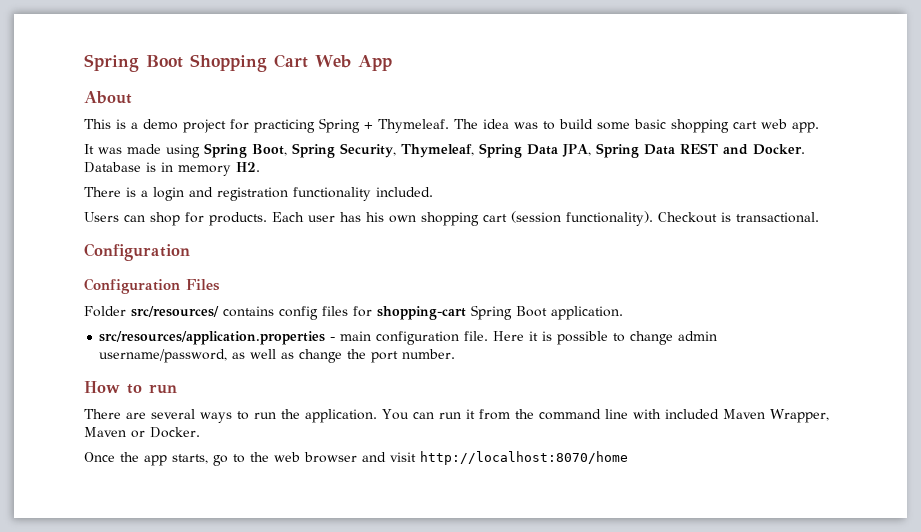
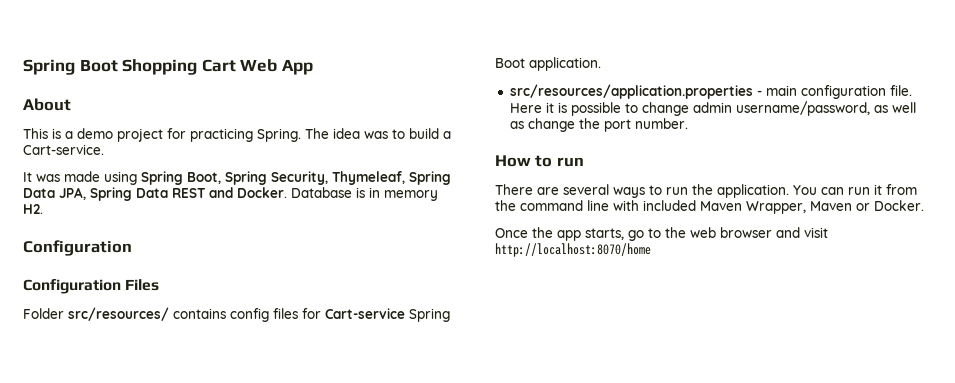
[319,118,449,133] Spring + Thymeleaf. -> [257,128,301,142] Spring.
[597,119,819,133] some basic shopping cart web app. -> [443,131,451,139] [23,144,104,155] a Cart-service.
[84,187,433,201] [84,211,819,226] // There is a login and registration functionality included. // Users can shop for products. Each user has his own shopping cart (session functionality). Checkout is transactional. -> (43, 209) none
[377,306,466,320] shopping-cart -> [325,308,405,319] Cart-service

